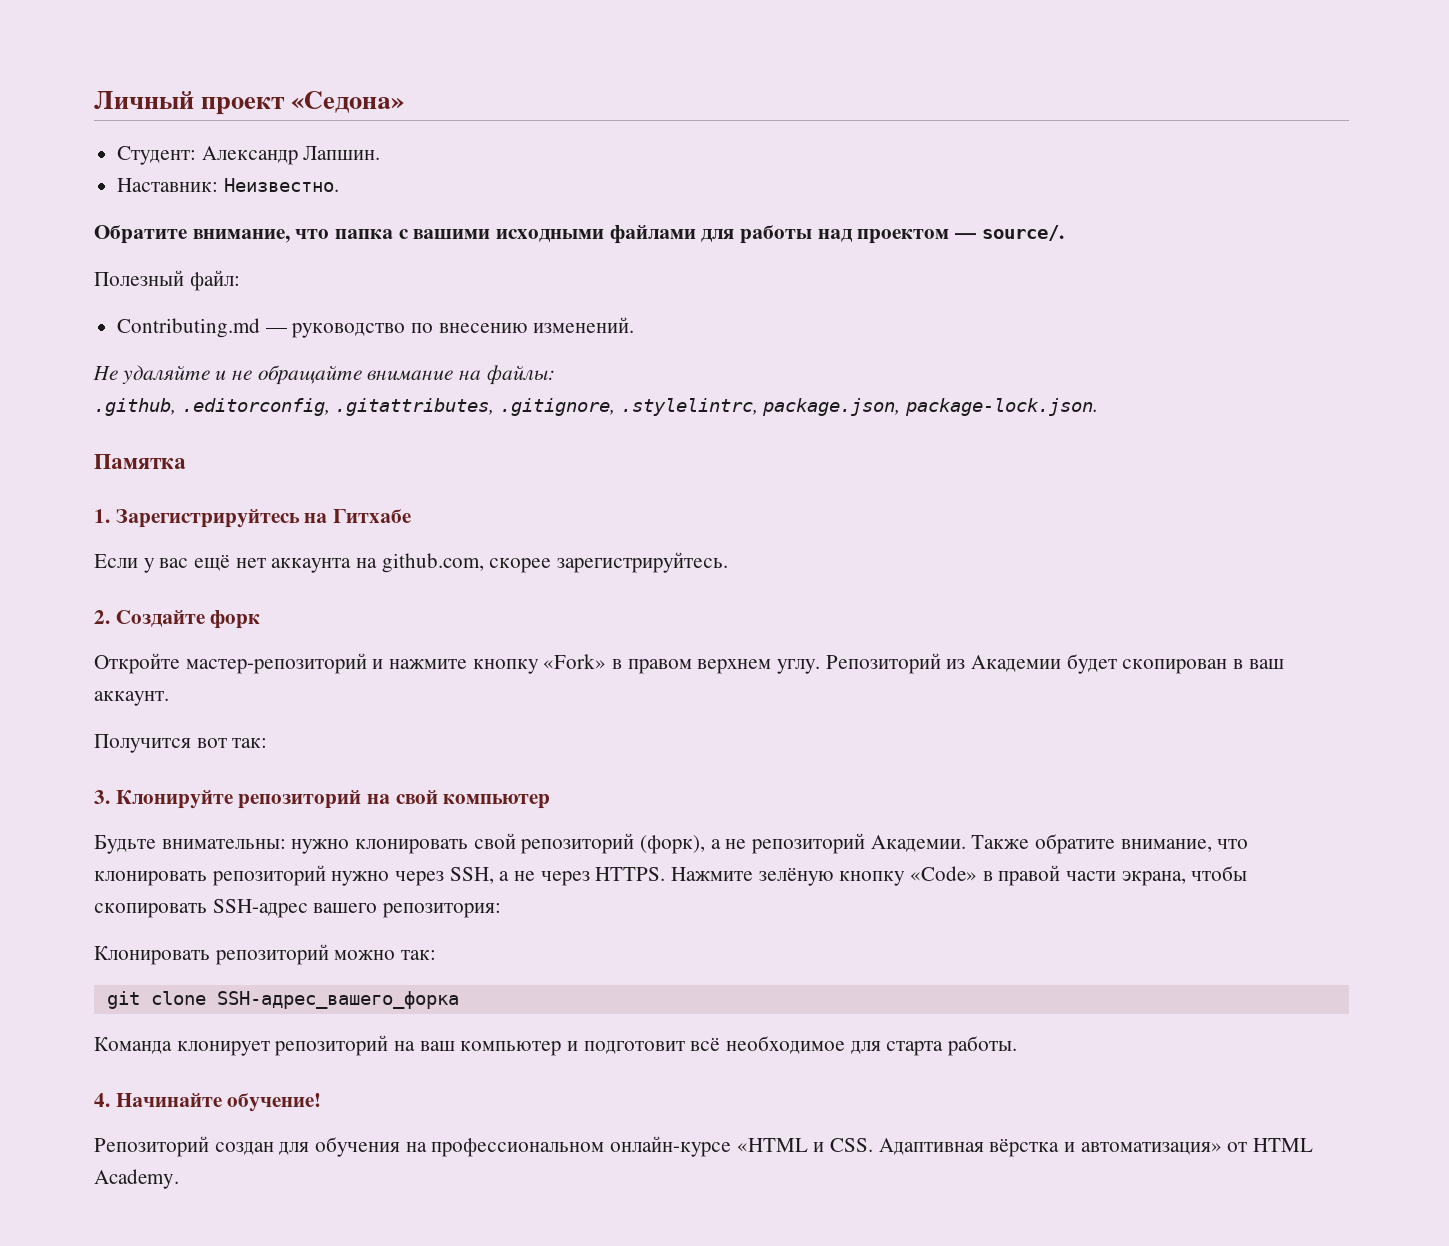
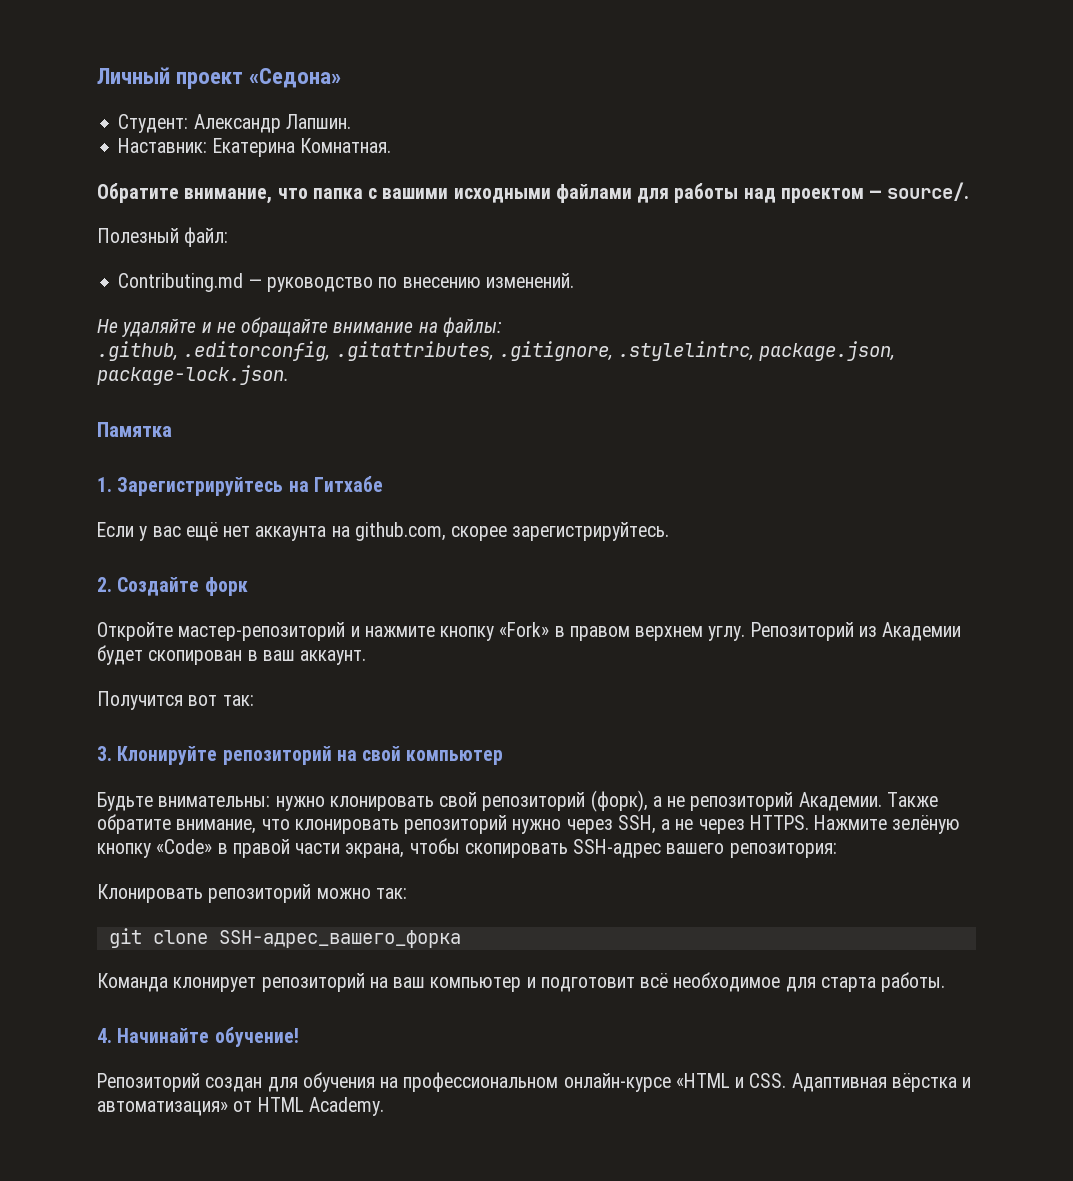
[223,178,339,192] Неизвестно. -> [212,138,391,157] Екатерина Комнатная.

